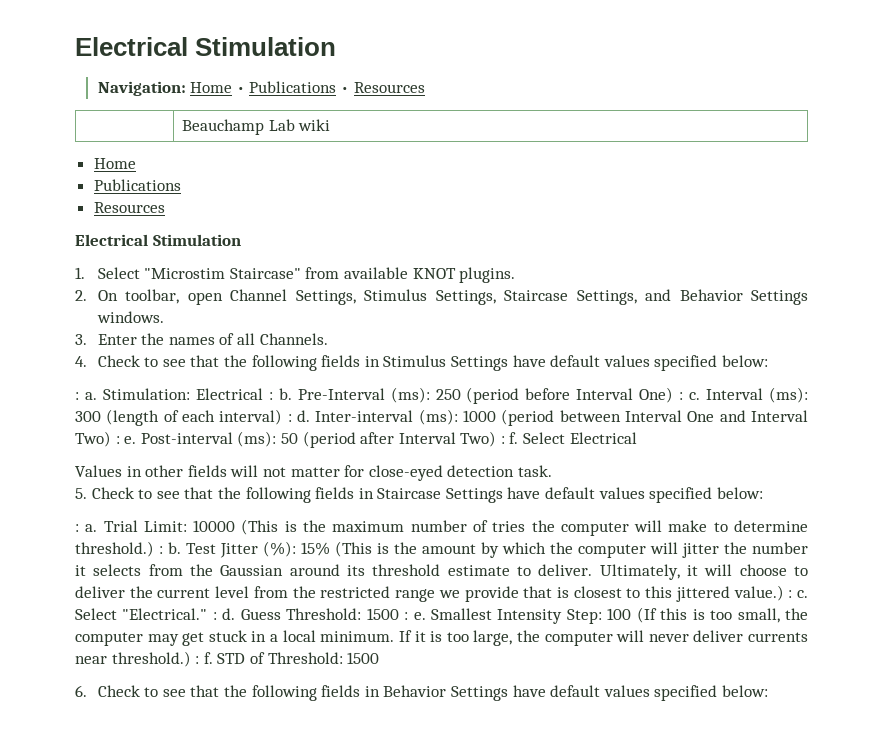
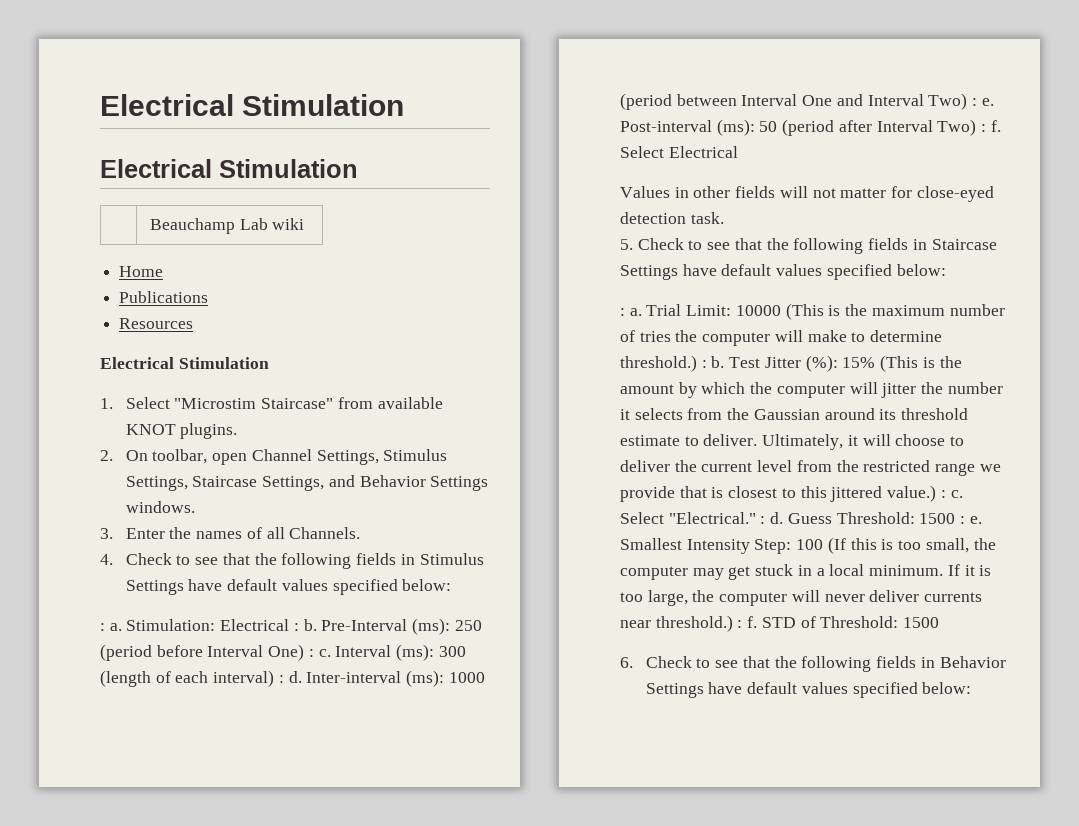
[75,37,337,56] [97,81,425,96] Electrical Stimulation // Navigation: Home • Publications • Resources -> [100,94,405,116] [100,159,358,178] Electrical Stimulation // Electrical Stimulation

